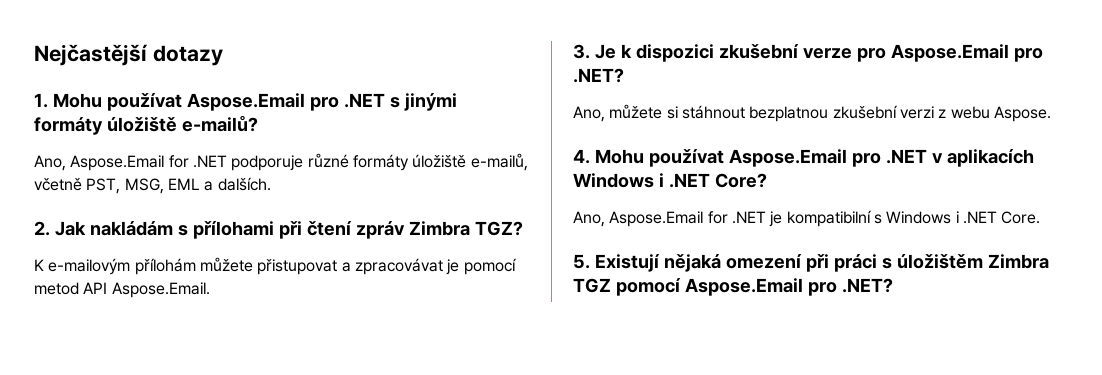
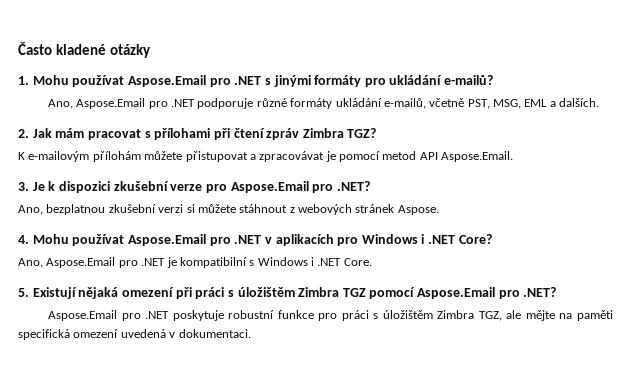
[34,44,223,66] Nejčastější dotazy -> [18,42,151,58] Často kladené otázky
[106,117,177,132] úložiště -> [364,75,443,87] pro ukládání
[168,155,189,168] for -> [148,101,168,109] pro
[412,154,467,168] úložiště -> [335,98,382,107] ukládání
[89,221,173,236] nakládám -> [55,128,141,140] mám pracovat
[609,104,990,122] můžete si stáhnout bezplatnou zkušební verzi z webu -> [46,204,395,215] bezplatnou zkušební verzi si můžete stáhnout z webových stránek
(1034, 158) none -> [337,237,359,246] pro
[707,211,728,224] for -> [118,260,138,268] pro
(893, 285) none -> [47,310,613,321] [18,329,251,340] // Aspose.Email pro .NET poskytuje robustní funkce pro práci s úložištěm Zimbra TGZ, ale mějte na paměti specifická omezení uvedená v dokumentaci.

